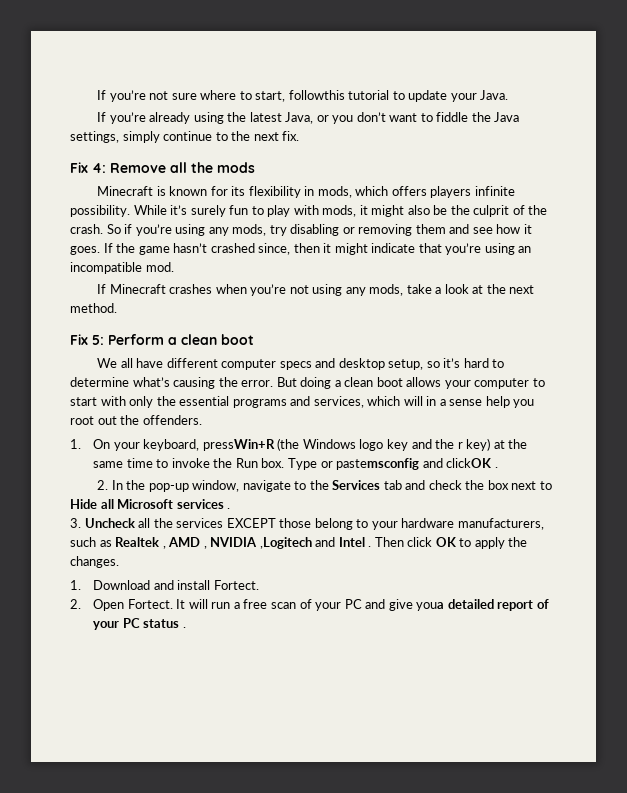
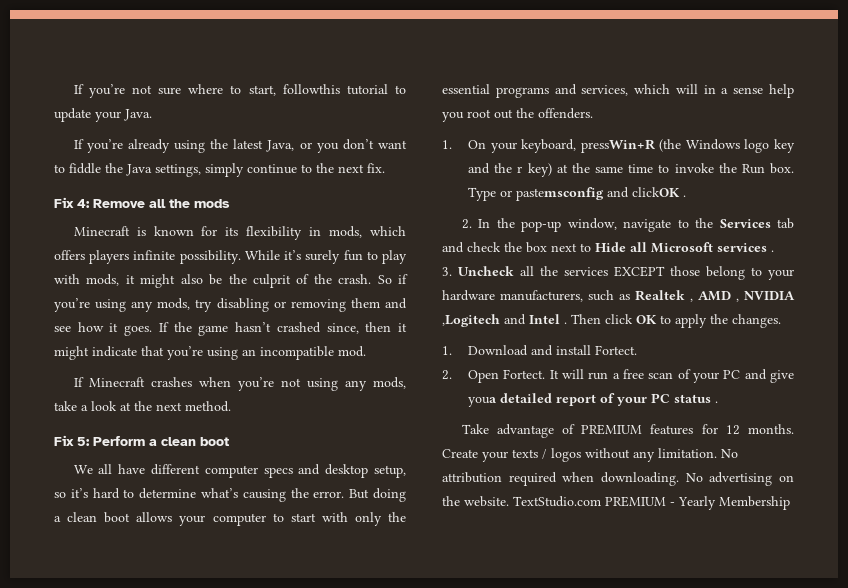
(186, 627) none -> [461,424,794,438] [442,448,738,462] [442,472,794,486] [442,496,790,510] // Take advantage of PREMIUM features for 12 months. Create your texts / logos without any limitation. No attribution required when downloading. No advertising on the website. TextStudio.com PREMIUM - Yearly Membership

